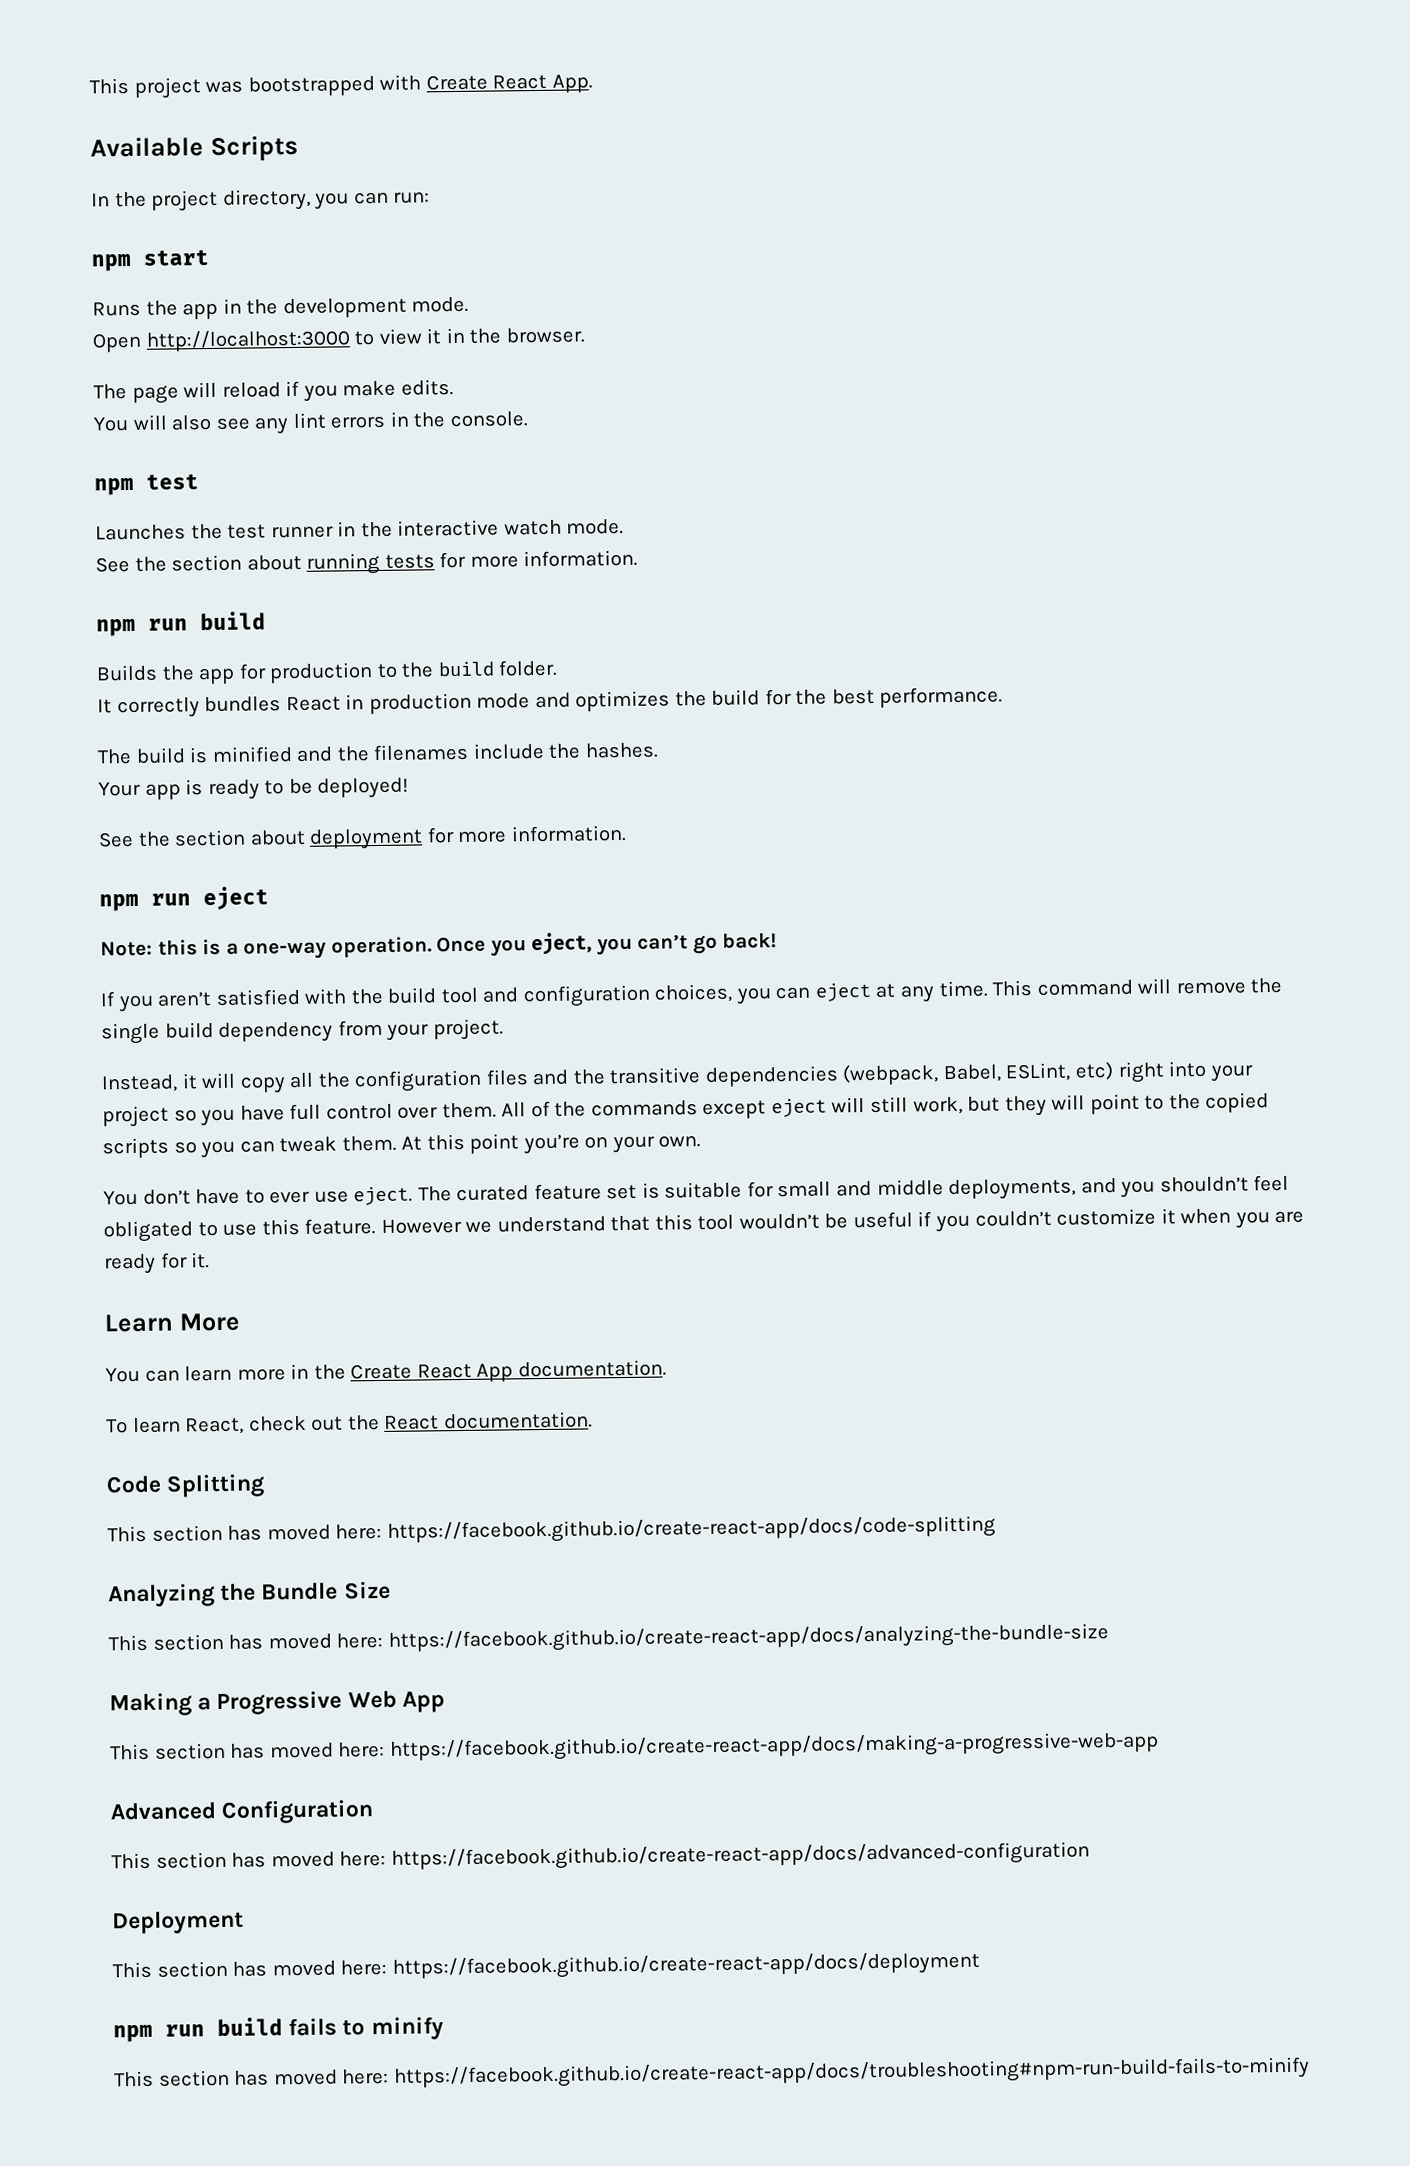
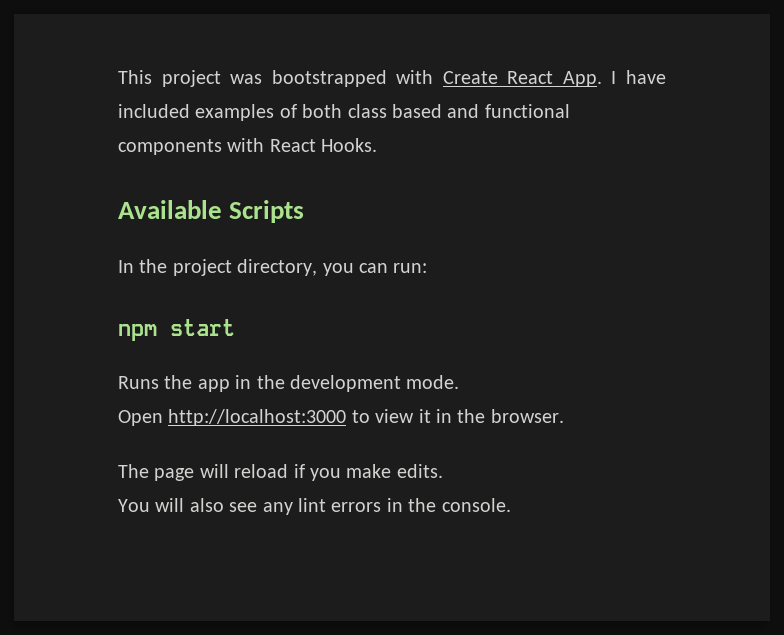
(593, 83) none -> [611,70,666,84] [118,104,570,121] [118,138,378,155] I have included examples of both class based and functional components with React Hooks.
[94,474,199,496] [95,518,625,541] [95,549,639,575] [96,611,266,637] [96,659,559,685] [97,686,1004,719] [97,742,659,765] [98,777,410,801] [98,824,627,850] [99,886,269,912] [100,932,778,960] [100,977,1283,1013] [101,1018,504,1045] [101,1060,1254,1094] [102,1092,1270,1128] [102,1133,702,1159] [103,1174,1290,1206] [103,1208,1305,1243] [104,1252,211,1275] [104,1312,240,1333] [105,1359,667,1383] [106,1411,593,1435] [106,1473,266,1498] [107,1515,996,1544] [108,1580,391,1608] [108,1623,1109,1653] [109,1690,445,1717] [110,1731,1159,1762] [110,1799,375,1824] [111,1841,1090,1871] [112,1910,244,1935] [112,1951,980,1980] [113,2016,444,2043] [114,2056,1310,2089] // npm test // Launches the test runner in the interactive watch mode. // See the section about running tests for more information. // npm run build // Builds the app for production to the build folder. // It correctly bundles React in production mode and optimizes the build for the best performance. // The build is minified and the filenames include the hashes. // Your app is ready to be deployed! // See the section about deployment for more information. // npm run eject // Note: this is a one-way operation. Once you eject, you can’t go back! // If you aren’t satisfied with the build tool and configuration choices, you can eject at any time. This command will remove the single build dependency from your project. // Instead, it will copy all the configuration files and the transitive dependencies (webpack, Babel, ESLint, etc) right into your project so you have full control over them. All of the commands except eject will still work, but they will point to the copied scripts so you can tweak them. At this point you’re on your own. // You don’t have to ever use eject. The curated feature set is suitable for small and middle deployments, and you shouldn’t feel obligated to use this feature. However we understand that this tool wouldn’t be useful if you couldn’t customize it when you are ready for it. // Learn More // You can learn more in the Create React App documentation. // To learn React, check out the React documentation. // Code Splitting // This section has moved here: https://facebook.github.io/create-react-app/docs/code-splitting // Analyzing the Bundle Size // This section has moved here: https://facebook.github.io/create-react-app/docs/analyzing-the-bundle-size // Making a Progressive Web App // This section has moved here: https://facebook.github.io/create-react-app/docs/making-a-progressive-web-app // Advanced Configuration // This section has moved here: https://facebook.github.io/create-react-app/docs/advanced-configuration // Deployment // This section has moved here: https://facebook.github.io/create-react-app/docs/deployment // npm run build fails to minify // This section has moved here: https://facebook.github.io/create-react-app/docs/troubleshooting#npm-run-build-fails-to-minify -> (511, 505) none

